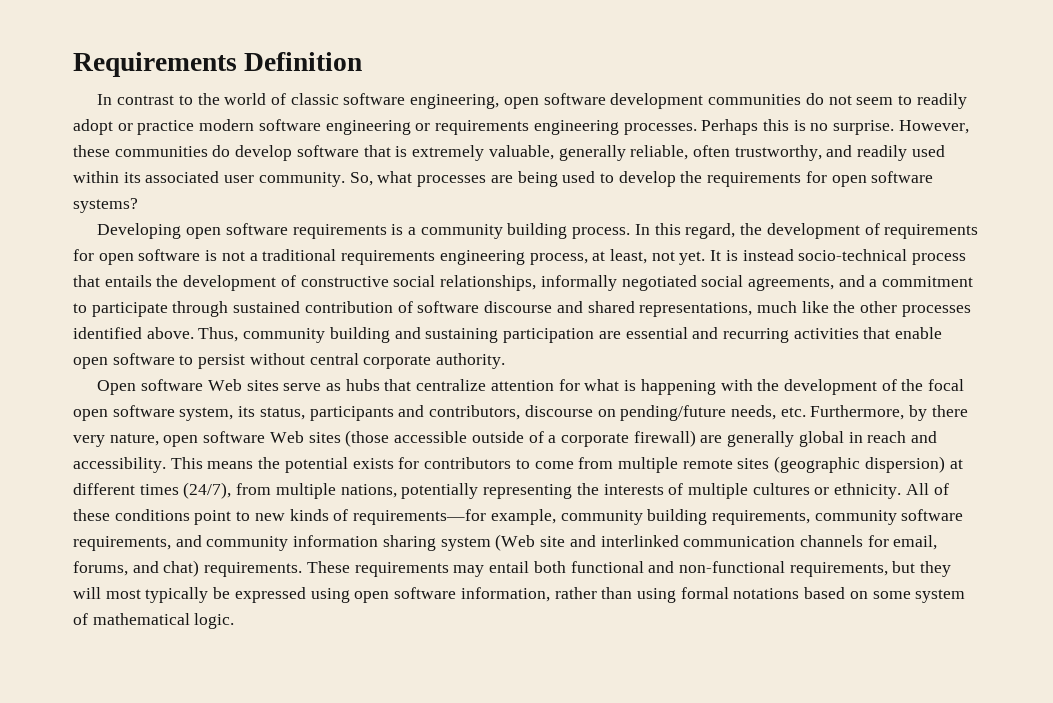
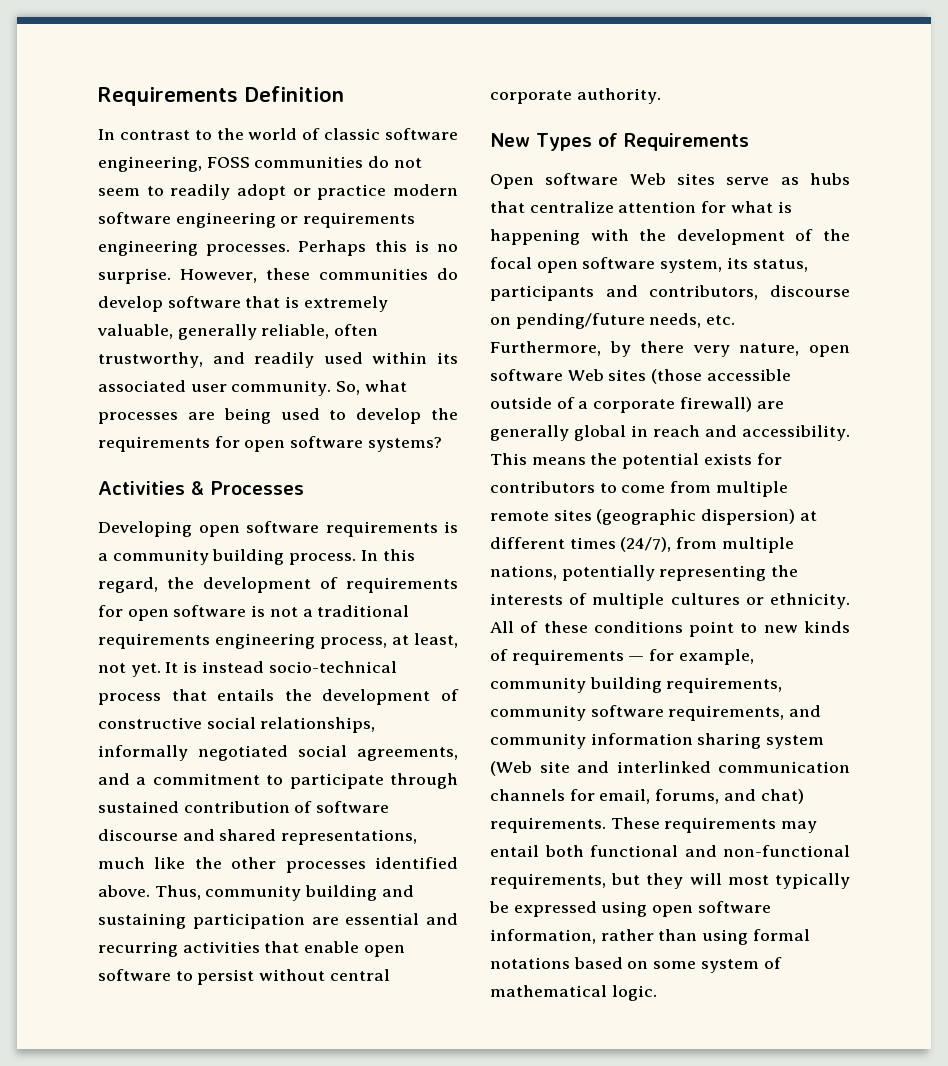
[503,93,704,109] open software development -> [206,157,250,168] FOSS
(138, 205) none -> [98,481,304,495] // Activities & Processes
(506, 361) none -> [490,133,749,151] // New Types of Requirements
[353,509,487,525] requirements—for -> [511,649,675,665] requirements — for

